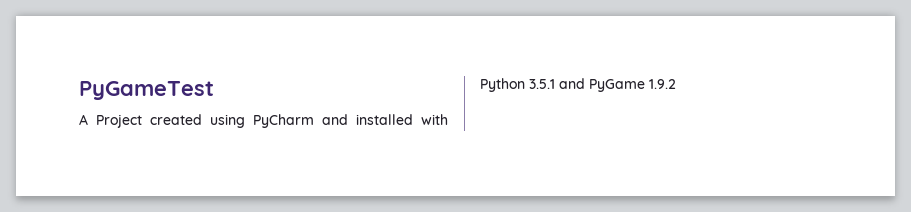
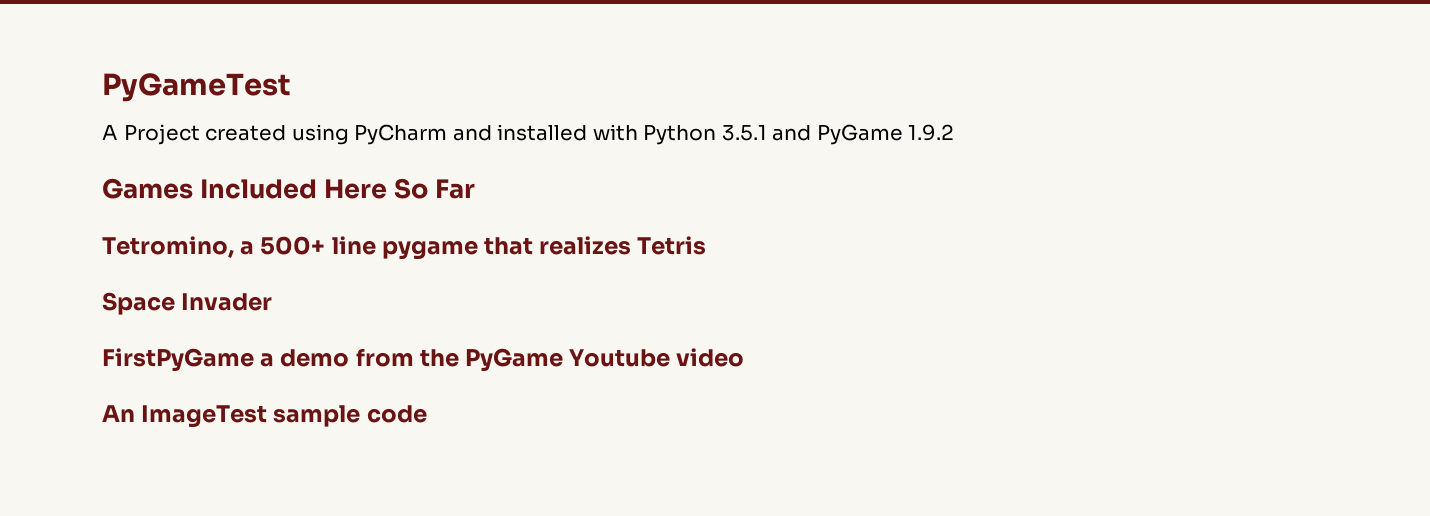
(676, 84) none -> [102,178,475,199] [102,236,707,260] [102,292,273,315] [102,348,745,371] [102,405,427,428] // Games Included Here So Far // Tetromino, a 500+ line pygame that realizes Tetris // Space Invader // FirstPyGame a demo from the PyGame Youtube video // An ImageTest sample code

